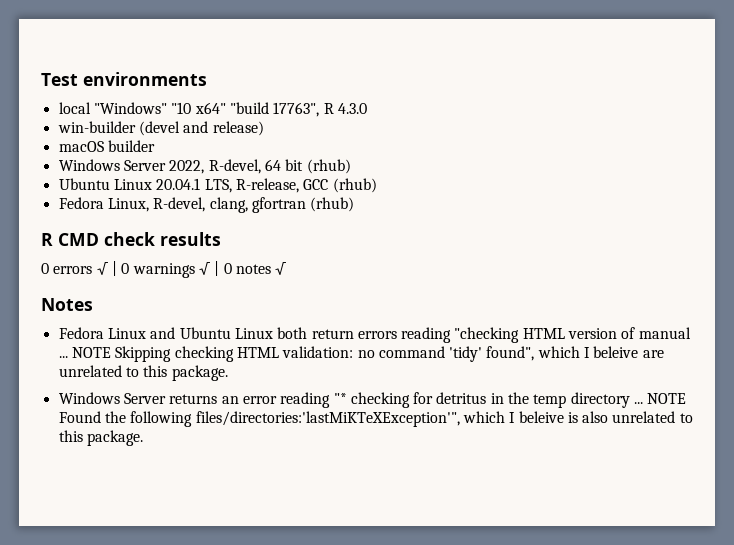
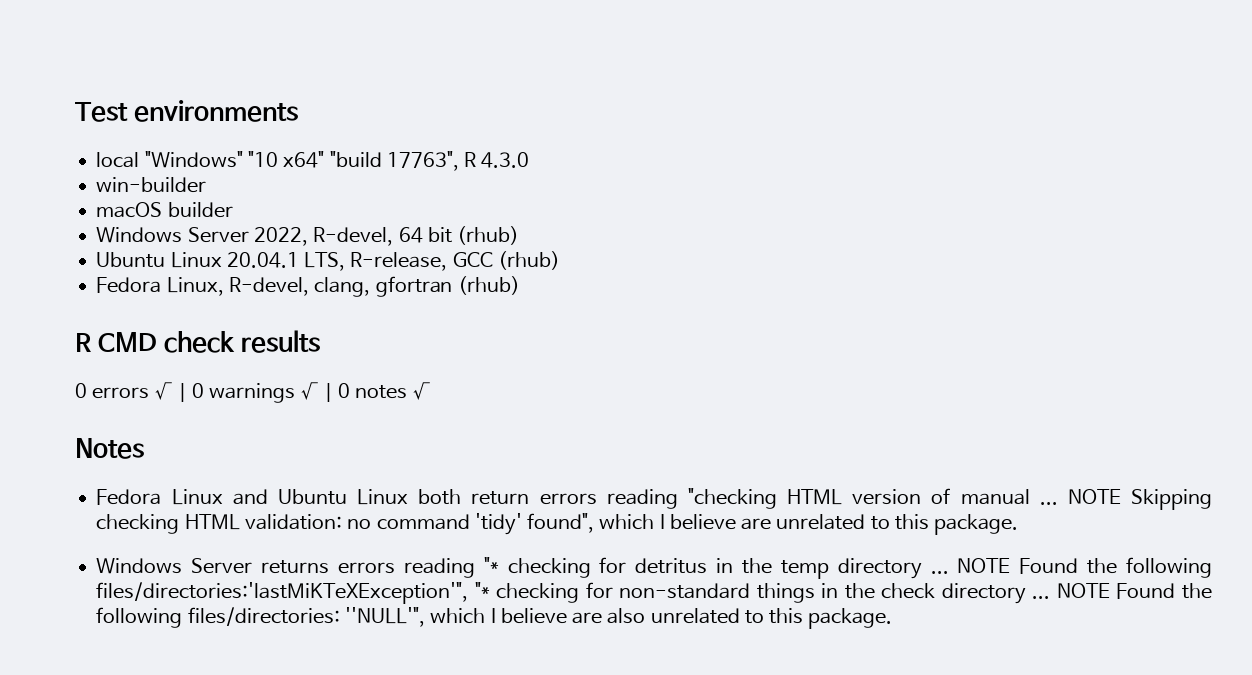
[138,121,264,136] (devel and release) -> (207, 185) none
[593,346,639,358] beleive -> [669,514,736,530] believe
[221,396,277,404] an error -> [338,562,396,574] errors
[462,411,578,423] which I beleive is -> [474,582,1212,604] [96,607,603,628] "* checking for non-standard things in the check directory ... NOTE Found the following files/directories: ''NULL'", which I believe are

